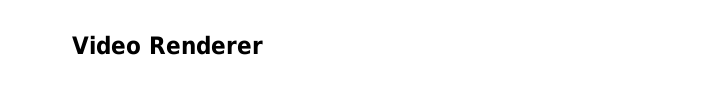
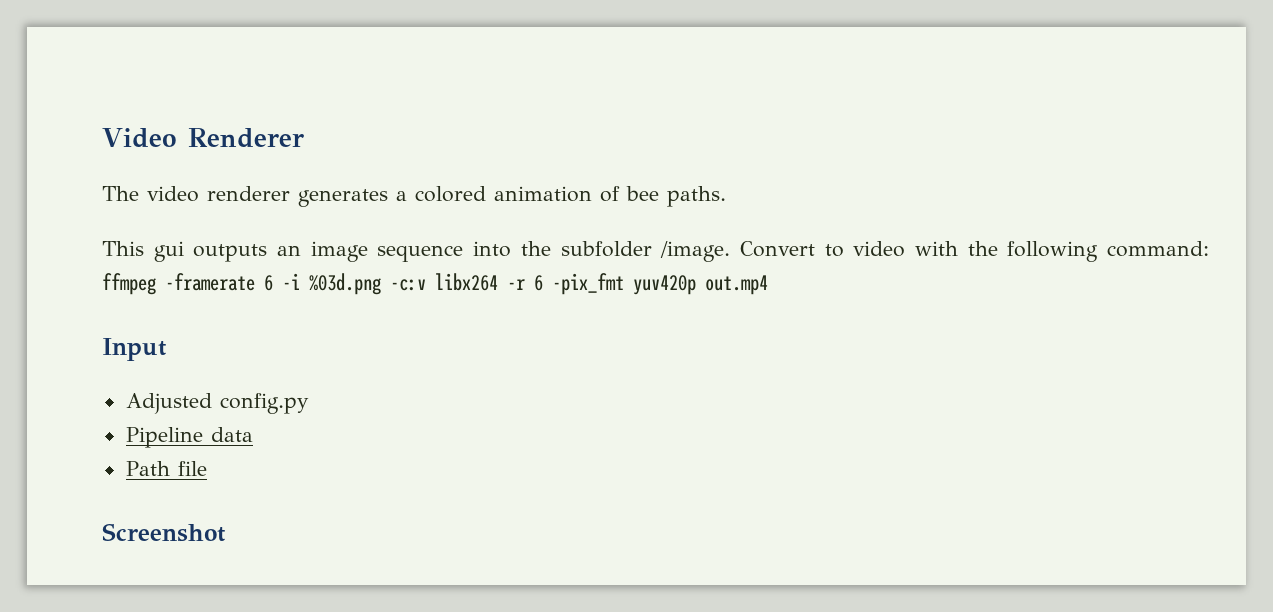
(263, 45) none -> [102,186,726,207] [102,241,1209,262] [102,273,768,295] [102,338,167,361] [125,393,309,414] [125,427,253,448] [125,461,207,476] [102,523,226,542] // The video renderer generates a colored animation of bee paths. // This gui outputs an image sequence into the subfolder /image. Convert to video with the following command: ffmpeg -framerate 6 -i %03d.png -c:v libx264 -r 6 -pix_fmt yuv420p out.mp4 // Input // Adjusted config.py // Pipeline data // Path file // Screenshot

